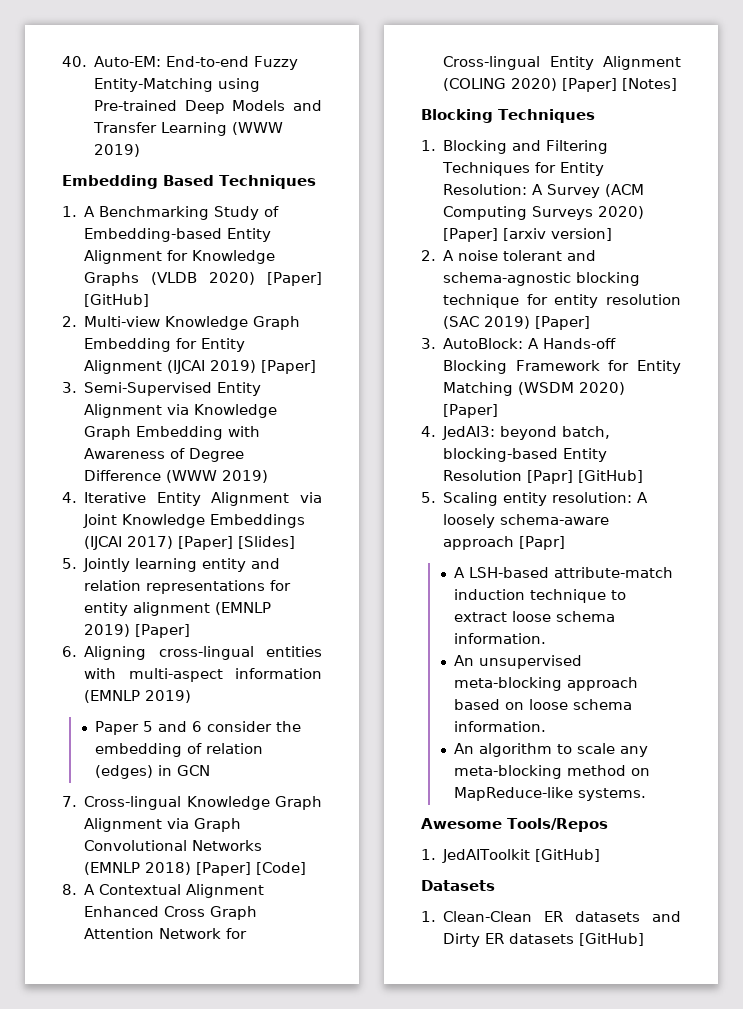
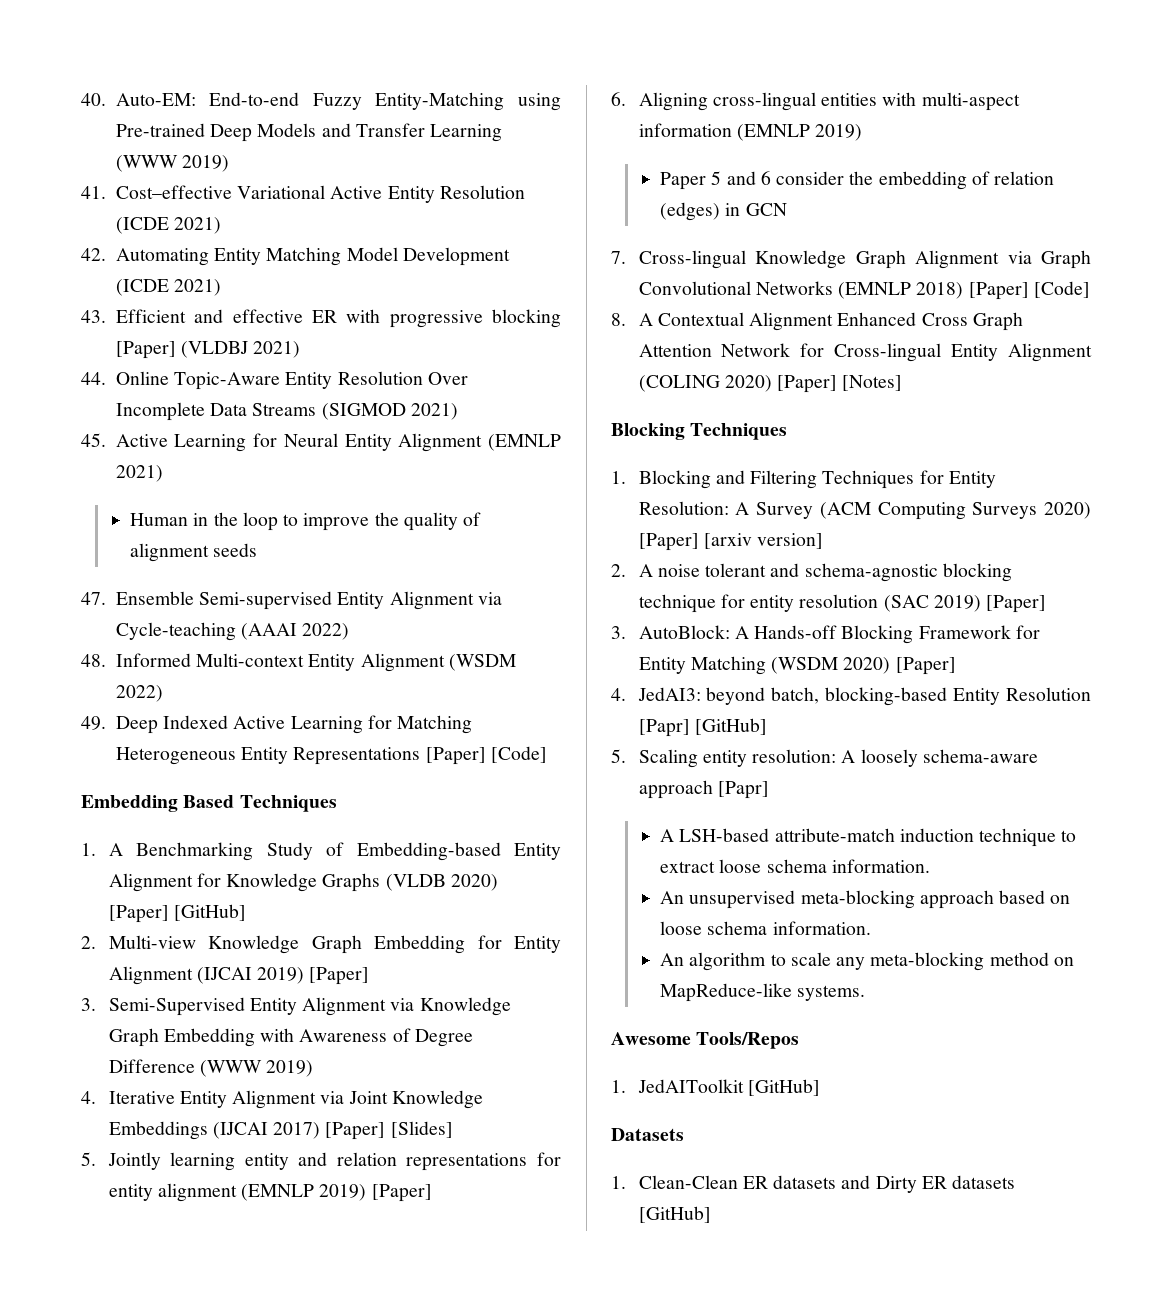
(141, 150) none -> [81,185,525,203] [115,217,222,234] [81,247,510,266] [115,279,222,296] [81,309,561,328] [115,341,301,359] [81,371,468,390] [115,402,458,421] [81,433,561,452] [115,465,163,482] [129,512,482,531] [129,543,258,562] [81,591,502,610] [115,622,350,641] [81,653,516,672] [115,685,163,702] [81,715,473,734] [115,746,547,765] // 41. Cost–effective Variational Active Entity Resolution (ICDE 2021) // 42. Automating Entity Matching Model Development (ICDE 2021) // 43. Efficient and effective ER with progressive blocking [Paper] (VLDBJ 2021) // 44. Online Topic-Aware Entity Resolution Over Incomplete Data Streams (SIGMOD 2021) // 45. Active Learning for Neural Entity Alignment (EMNLP 2021) // Human in the loop to improve the quality of alignment seeds // 47. Ensemble Semi-supervised Entity Alignment via Cycle-teaching (AAAI 2022) // 48. Informed Multi-context Entity Alignment (WSDM 2022) // 49. Deep Indexed Active Learning for Matching Heterogeneous Entity Representations [Paper] [Code]

